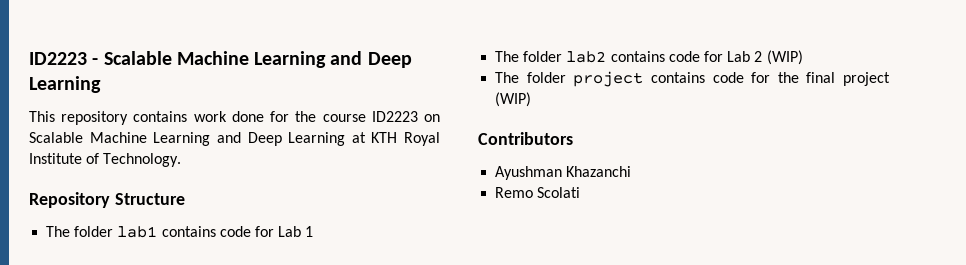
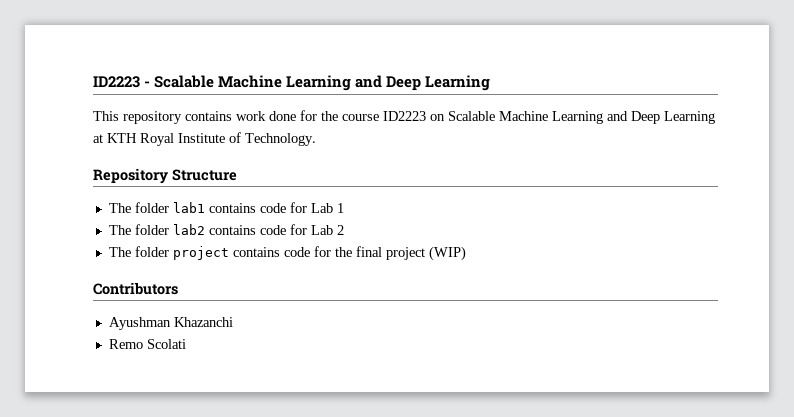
[766,50,803,65] (WIP) -> (344, 230) none

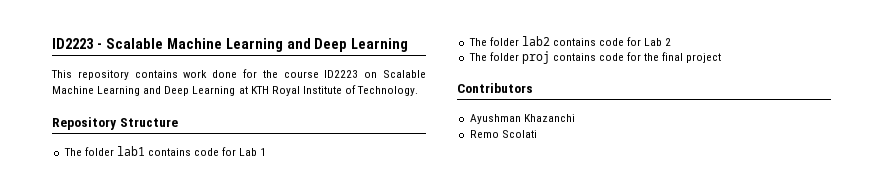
[172,246,229,260] project -> [521,51,550,64] proj
[428,246,466,261] (WIP) -> (722, 58) none

